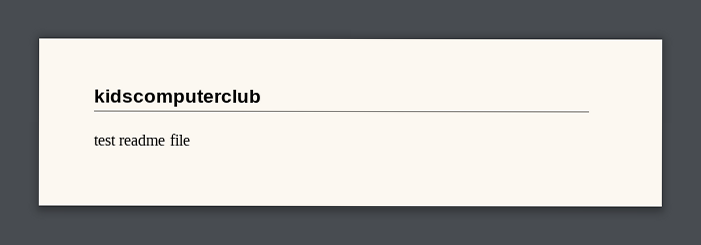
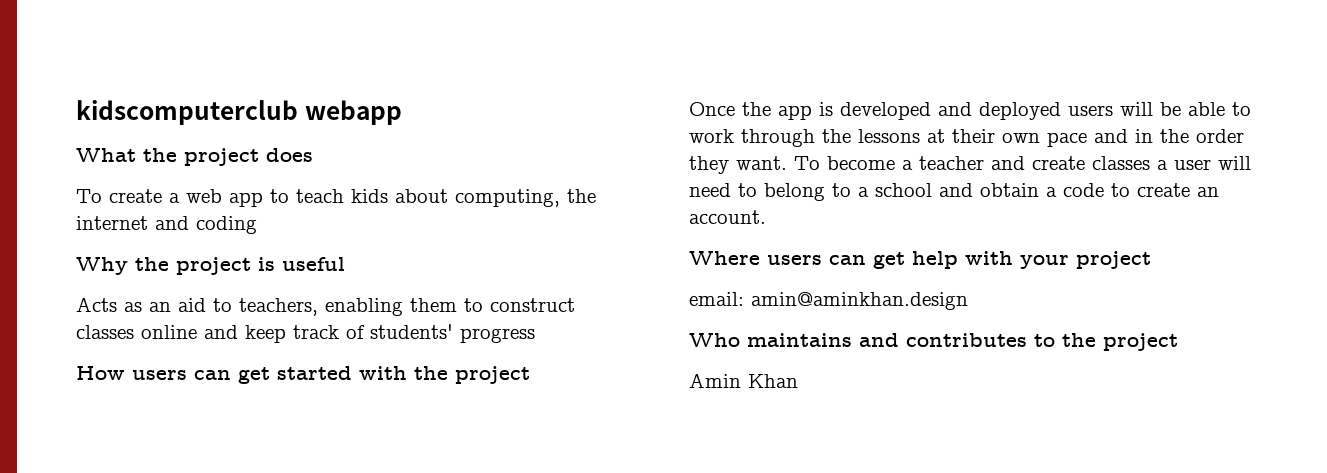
[93,133,190,146] // test readme file -> [304,100,402,125] [76,148,313,166] [76,189,596,207] [76,216,257,234] [76,257,345,275] [76,297,575,316] [76,324,535,343] [76,366,530,384] [689,102,1251,120] [689,129,1244,147] [689,156,1251,174] [689,183,1219,201] [689,210,766,224] [689,251,1151,269] [689,292,968,310] [689,333,1178,351] [689,373,798,388] webapp // What the project does // To create a web app to teach kids about computing, the internet and coding // Why the project is useful // Acts as an aid to teachers, enabling them to construct classes online and keep track of students' progress // How users can get started with the project // Once the app is developed and deployed users will be able to work through the lessons at their own pace and in the order they want. To become a teacher and create classes a user will need to belong to a school and obtain a code to create an account. // Where users can get help with your project // email: amin@aminkhan.design // Who maintains and contributes to the project // Amin Khan

